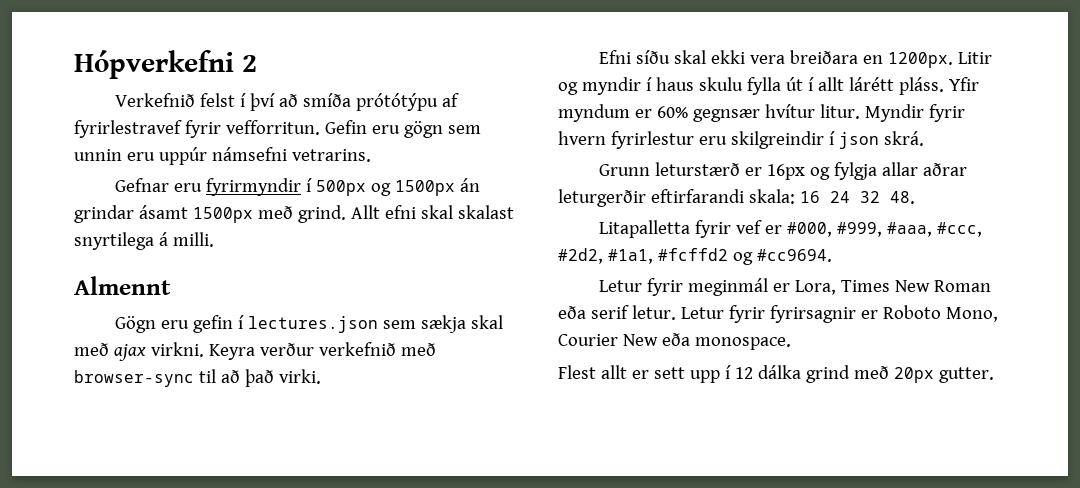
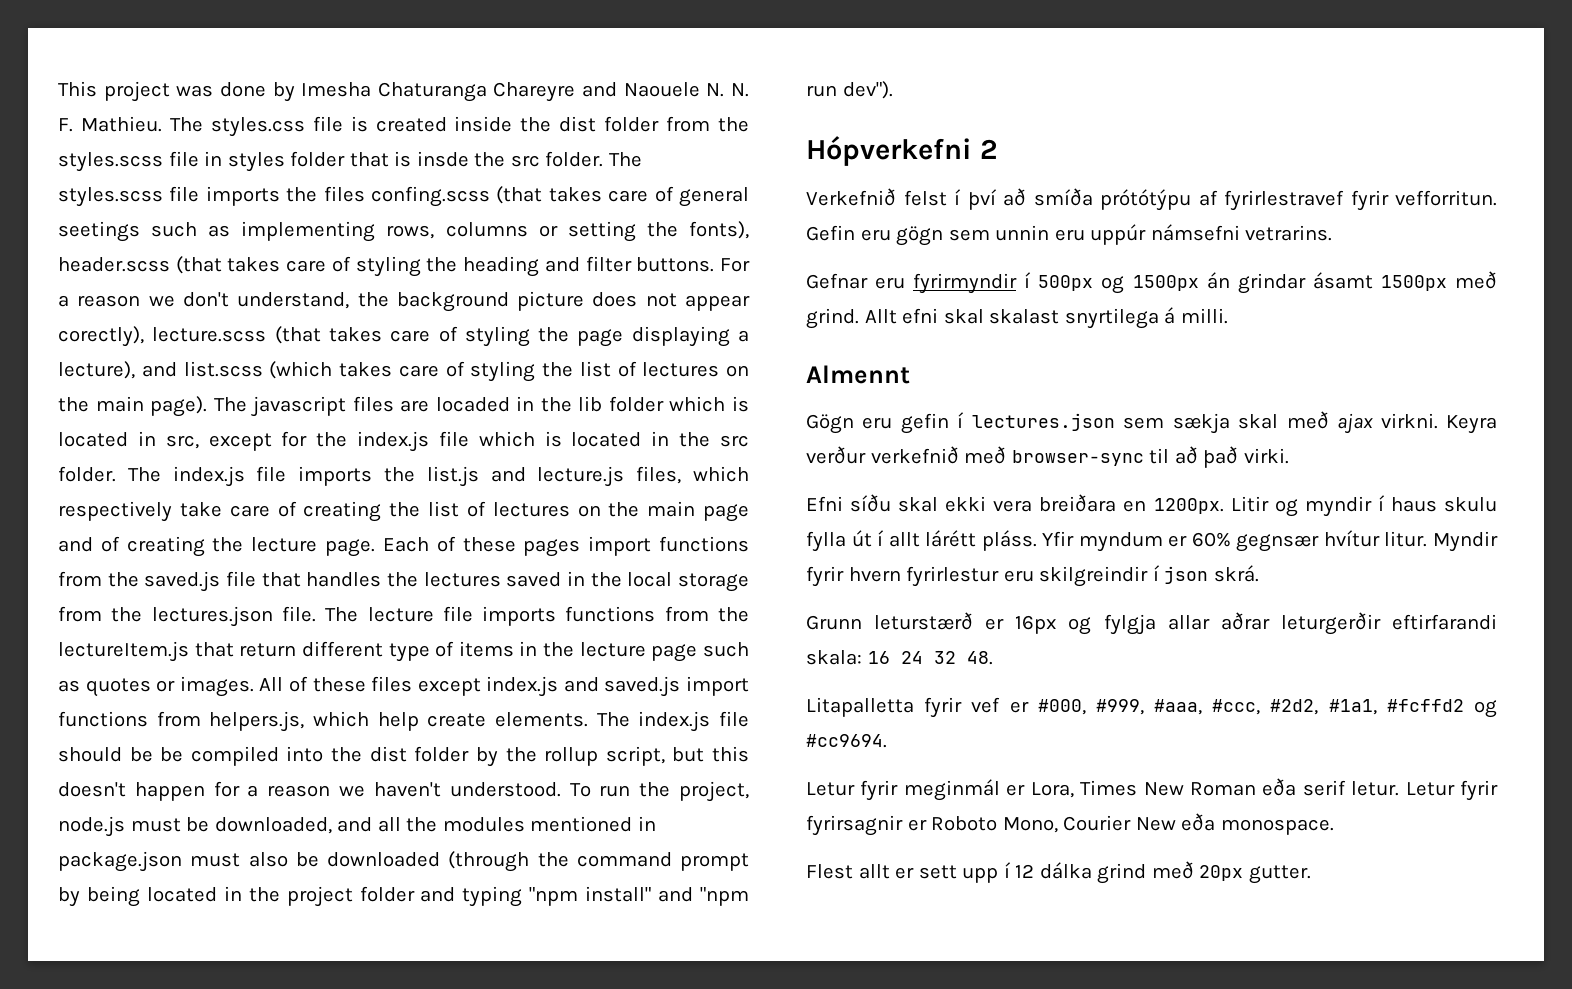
(74, 64) none -> [58,81,749,102] [58,116,749,137] [58,151,642,172] [58,186,749,207] [58,221,750,242] [58,256,751,277] [58,291,750,312] [58,326,749,347] [58,361,749,382] [58,396,750,417] [58,431,749,452] [58,466,749,487] [58,501,750,522] [58,536,749,557] [58,571,749,592] [58,606,749,627] [58,641,749,662] [58,676,749,697] [58,711,749,732] [58,746,750,767] [58,781,750,802] [58,816,656,837] [58,851,749,872] [58,886,749,907] [806,81,893,99] This project was done by Imesha Chaturanga Chareyre and Naouele N. N. F. Mathieu. The styles.css file is created inside the dist folder from the styles.scss file in styles folder that is insde the src folder. The styles.scss file imports the files confing.scss (that takes care of general seetings such as implementing rows, columns or setting the fonts), header.scss (that takes care of styling the heading and filter buttons. For a reason we don't understand, the background picture does not appear corectly), lecture.scss (that takes care of styling the page displaying a lecture), and list.scss (which takes care of styling the list of lectures on the main page). The javascript files are locaded in the lib folder which is located in src, except for the index.js file which is located in the src folder. The index.js file imports the list.js and lecture.js files, which respectively take care of creating the list of lectures on the main page and of creating the lecture page. Each of these pages import functions from the saved.js file that handles the lectures saved in the local storage from the lectures.json file. The lecture file imports functions from the lectureItem.js that return different type of items in the lecture page such as quotes or images. All of these files except index.js and saved.js import functions from helpers.js, which help create elements. The index.js file should be be compiled into the dist folder by the rollup script, but this doesn't happen for a reason we haven't understood. To run the project, node.js must be downloaded, and all the modules mentioned in package.json must also be downloaded (through the command prompt by being located in the project folder and typing "npm install" and "npm run dev"). //

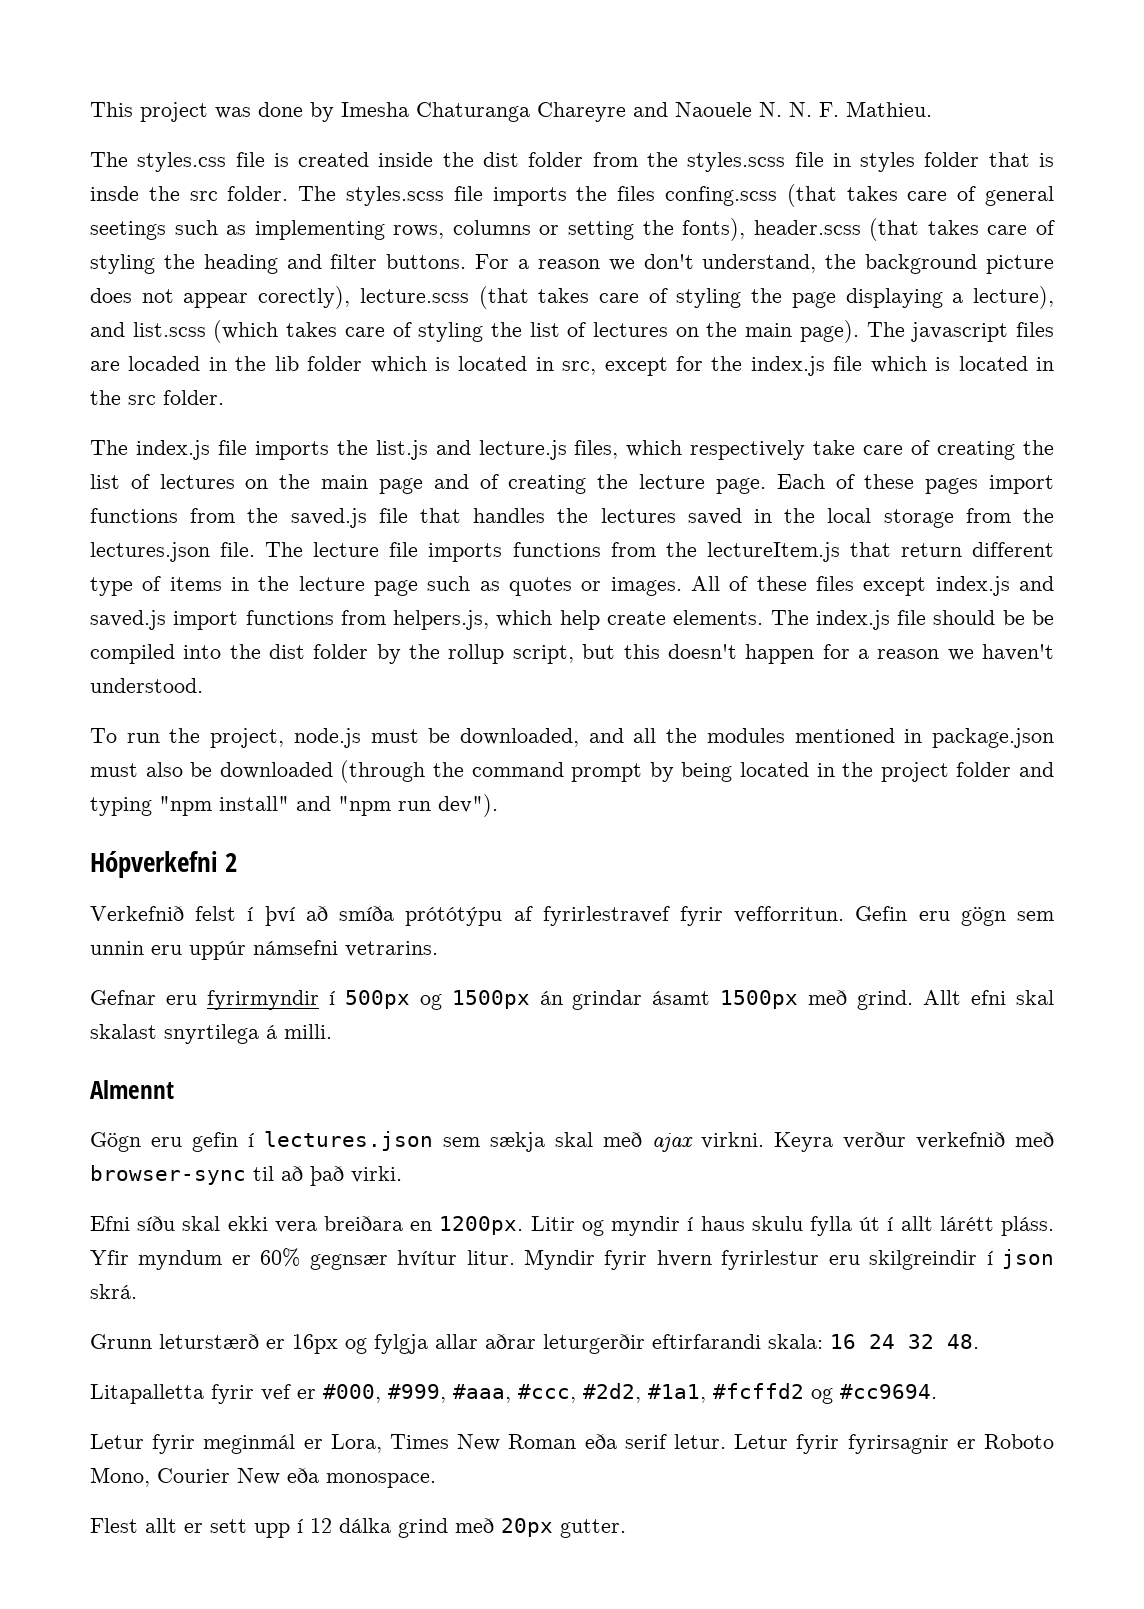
(162, 124) none -> (932, 109) //
(116, 474) none -> (224, 397) //
(561, 789) none -> (203, 685) //

